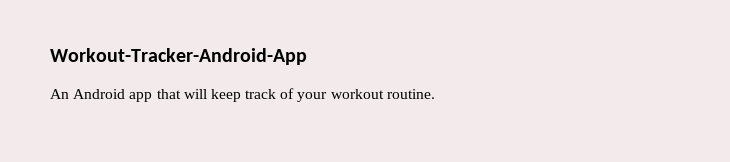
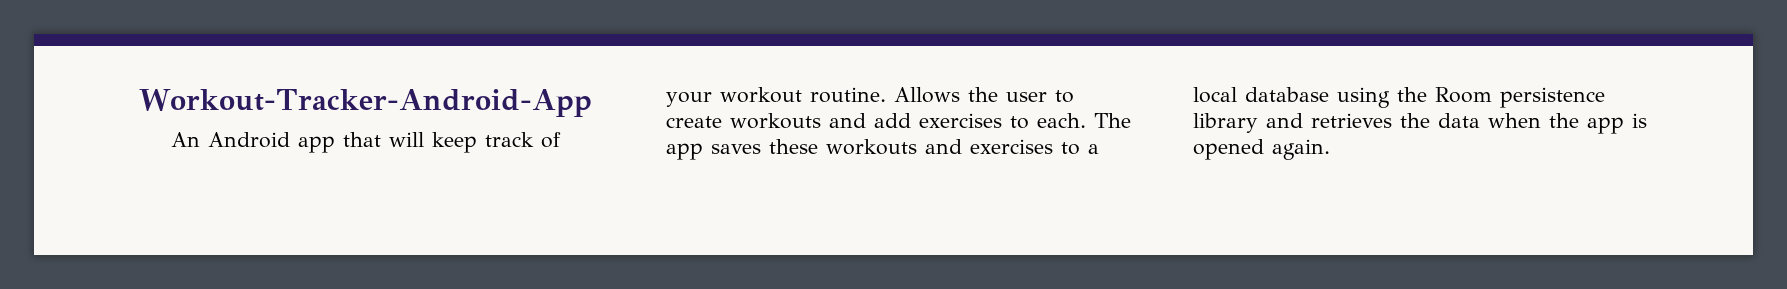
(435, 94) none -> [894,87,1074,103] [666,113,1131,129] [666,139,1099,160] [1193,87,1605,108] [1193,113,1647,134] [1193,139,1330,160] Allows the user to create workouts and add exercises to each. The app saves these workouts and exercises to a local database using the Room persistence library and retrieves the data when the app is opened again.

